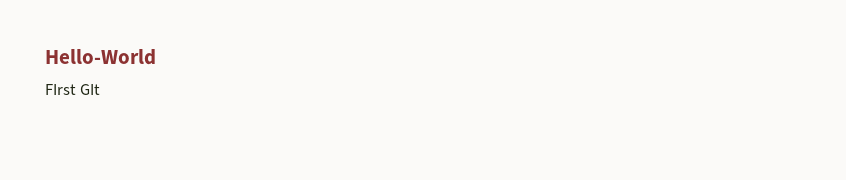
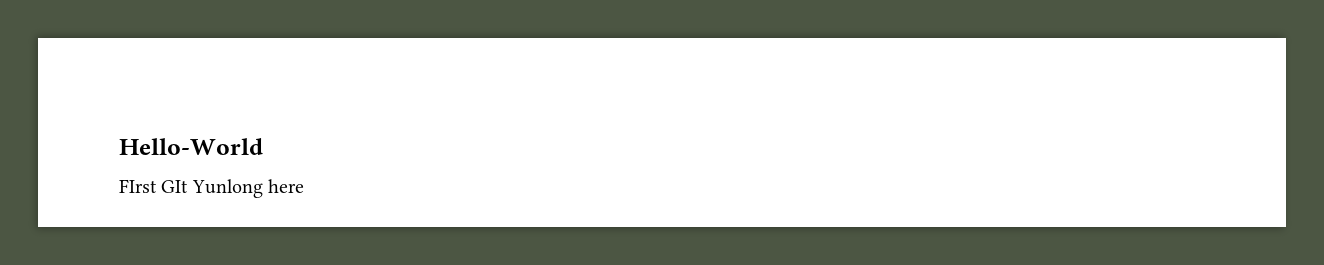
(101, 89) none -> [191,179,305,198] Yunlong here

